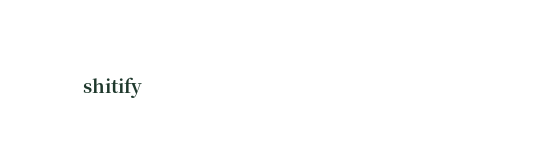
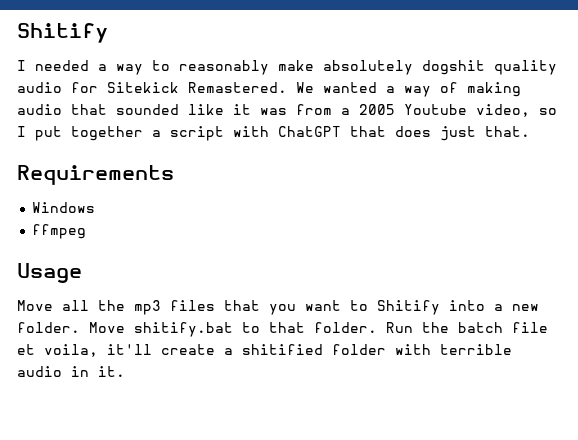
[83,77,142,98] shitify -> [17,23,108,43] [17,60,557,75] [17,82,521,97] [17,104,557,117] [17,126,530,141] [17,165,174,185] [32,202,96,213] [32,224,87,239] [17,263,82,283] [17,300,539,315] [17,322,548,337] [17,344,512,357] [17,366,125,377] Shitify // I needed a way to reasonably make absolutely dogshit quality audio for Sitekick Remastered. We wanted a way of making audio that sounded like it was from a 2005 Youtube video, so I put together a script with ChatGPT that does just that. // Requirements // Windows // ffmpeg // Usage // Move all the mp3 files that you want to Shitify into a new folder. Move shitify.bat to that folder. Run the batch file et voila, it'll create a shitified folder with terrible audio in it.

